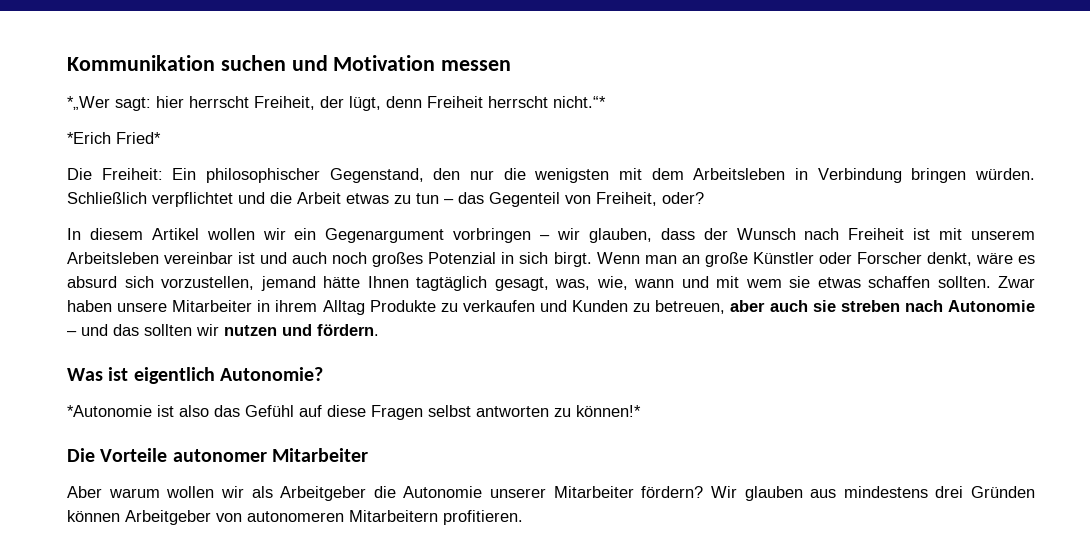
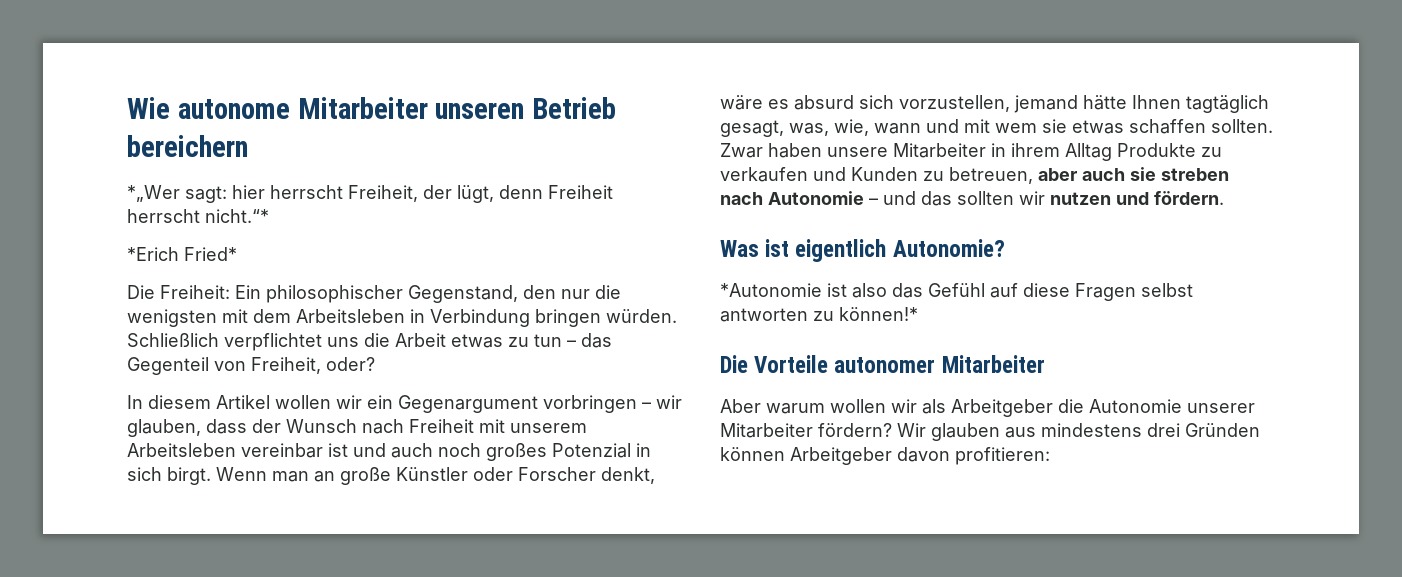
[67,55,512,71] Kommunikation suchen und Motivation messen -> [127,97,617,119] [127,135,248,157] Wie autonome Mitarbeiter unseren Betrieb bereichern
[238,192,265,204] und -> [327,337,359,347] uns
[913,228,931,240] ist -> (474, 426) none
[216,510,523,525] von autonomeren Mitarbeitern profitieren. -> [897,447,1050,465] davon profitieren:

